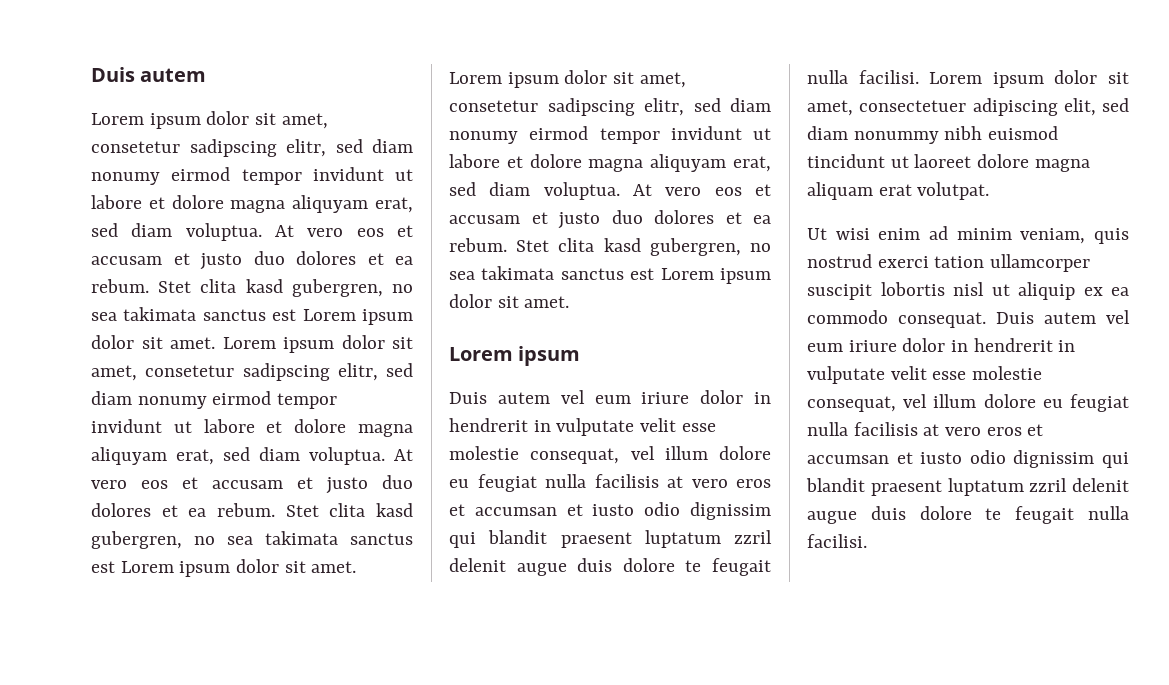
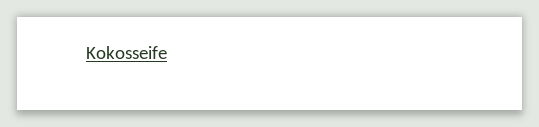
[91,67,207,82] [91,111,328,129] [91,139,413,157] [91,167,413,185] [91,195,413,213] [91,223,413,241] [91,251,413,270] [91,279,413,297] [91,307,413,325] [91,335,413,353] [91,363,413,381] [91,391,338,409] [91,419,413,437] [91,447,413,465] [91,475,413,494] [91,503,413,517] [91,531,413,549] [91,559,357,577] [449,70,686,88] [449,98,771,116] [449,126,771,144] [449,154,771,172] [449,182,771,200] [449,210,771,229] [449,238,771,256] [449,266,771,284] [449,294,570,308] [449,346,581,366] [449,390,771,404] [449,418,716,436] [449,446,771,464] [449,474,771,492] [449,502,771,520] [449,530,772,548] [449,558,771,576] [807,70,1129,88] [807,98,1129,116] [807,126,1059,144] [807,154,1090,172] [807,182,990,200] [807,226,1129,244] [807,254,1091,272] [807,282,1129,300] [807,310,1130,328] [807,338,1076,352] [807,366,1043,384] [807,394,1129,412] [807,422,1044,436] [807,450,1129,468] [806,478,1129,496] [807,506,1129,524] [807,534,867,548] Duis autem // Lorem ipsum dolor sit amet, consetetur sadipscing elitr, sed diam nonumy eirmod tempor invidunt ut labore et dolore magna aliquyam erat, sed diam voluptua. At vero eos et accusam et justo duo dolores et ea rebum. Stet clita kasd gubergren, no sea takimata sanctus est Lorem ipsum dolor sit amet. Lorem ipsum dolor sit amet, consetetur sadipscing elitr, sed diam nonumy eirmod tempor invidunt ut labore et dolore magna aliquyam erat, sed diam voluptua. At vero eos et accusam et justo duo dolores et ea rebum. Stet clita kasd gubergren, no sea takimata sanctus est Lorem ipsum dolor sit amet. Lorem ipsum dolor sit amet, consetetur sadipscing elitr, sed diam nonumy eirmod tempor invidunt ut labore et dolore magna aliquyam erat, sed diam voluptua. At vero eos et accusam et justo duo dolores et ea rebum. Stet clita kasd gubergren, no sea takimata sanctus est Lorem ipsum dolor sit amet. // Lorem ipsum // Duis autem vel eum iriure dolor in hendrerit in vulputate velit esse molestie consequat, vel illum dolore eu feugiat nulla facilisis at vero eros et accumsan et iusto odio dignissim qui blandit praesent luptatum zzril delenit augue duis dolore te feugait nulla facilisi. Lorem ipsum dolor sit amet, consectetuer adipiscing elit, sed diam nonummy nibh euismod tincidunt ut laoreet dolore magna aliquam erat volutpat. // Ut wisi enim ad minim veniam, quis nostrud exerci tation ullamcorper suscipit lobortis nisl ut aliquip ex ea commodo consequat. Duis autem vel eum iriure dolor in hendrerit in vulputate velit esse molestie consequat, vel illum dolore eu feugiat nulla facilisis at vero eros et accumsan et iusto odio dignissim qui blandit praesent luptatum zzril delenit augue duis dolore te feugait nulla facilisi. -> [86,46,167,59] Kokosseife

